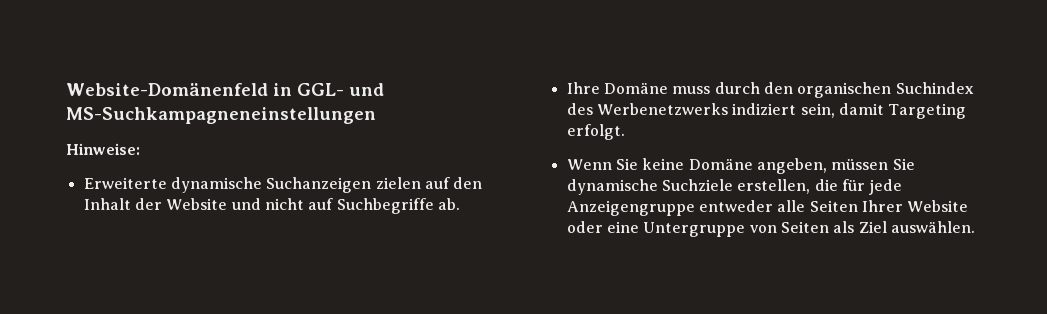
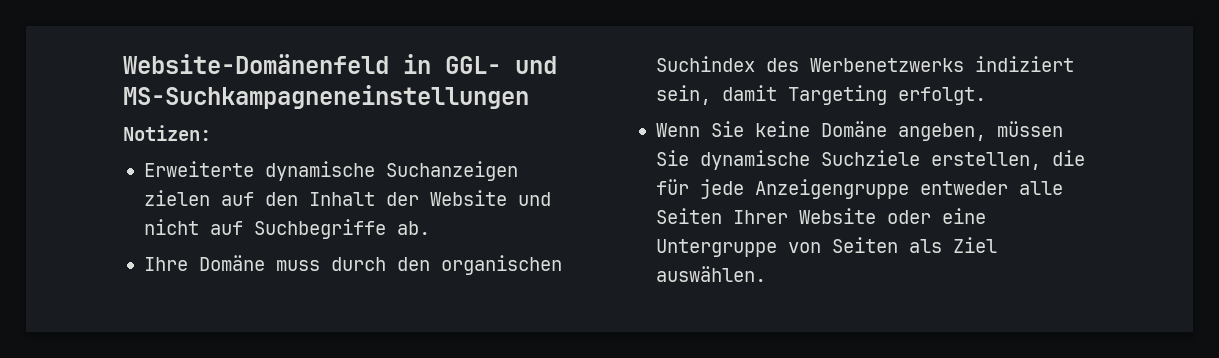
[66,143,140,155] Hinweise: -> [123,125,211,141] Notizen:

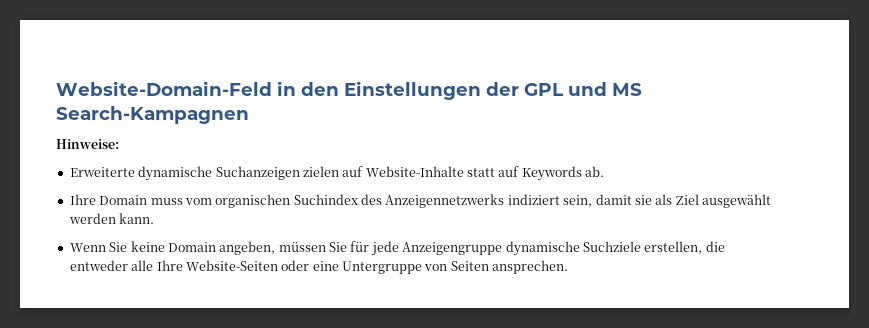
[123,54,557,74] [123,85,529,109] [123,125,211,141] Website-Domänenfeld in GGL- und MS-Suchkampagneneinstellungen // Notizen: -> [56,81,642,100] [56,106,249,124] [56,139,119,149] Website-Domain-Feld in den Einstellungen der GPL und MS Search-Kampagnen // Hinweise:
[264,190,551,206] [143,219,430,239] [143,255,430,271] den Inhalt der Website und nicht auf Suchbegriffe ab. // Ihre Domäne muss durch den -> [365,166,605,181] [69,194,212,205] Website-Inhalte statt auf Keywords ab. // Ihre Domain muss vom
[809,58,964,72] Werbenetzwerks -> [385,194,505,208] Anzeigennetzwerks
[787,85,986,105] Targeting erfolgt. -> [634,194,771,208] [68,213,155,224] sie als Ziel ausgewählt werden kann.
[820,121,887,137] Domäne -> [167,242,216,252] Domain
(689, 158) none -> [350,241,503,256] für jede Anzeigengruppe
[655,179,1063,199] [655,208,876,224] für jede Anzeigengruppe entweder alle Seiten Ihrer Website -> [69,260,278,271] entweder alle Ihre Website-Seiten
[908,237,997,253] [655,266,766,282] als Ziel auswählen. -> [492,260,569,274] ansprechen.

